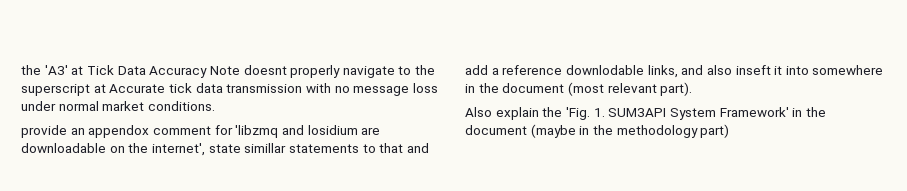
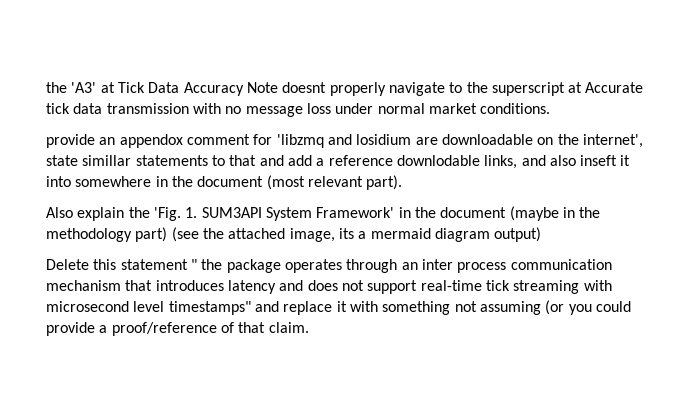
(730, 131) none -> [171,227,542,242] [46,259,612,273] [46,280,612,294] [46,300,631,315] [46,322,309,336] (see the attached image, its a mermaid diagram output) // Delete this statement " the package operates through an inter process communication mechanism that introduces latency and does not support real-time tick streaming with microsecond level timestamps" and replace it with something not assuming (or you could provide a proof/reference of that claim.

